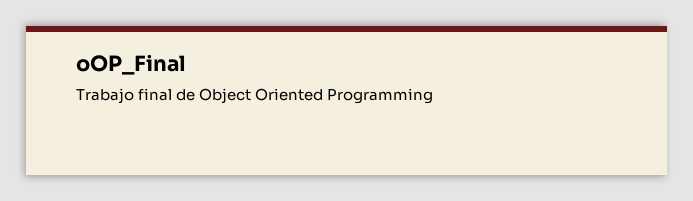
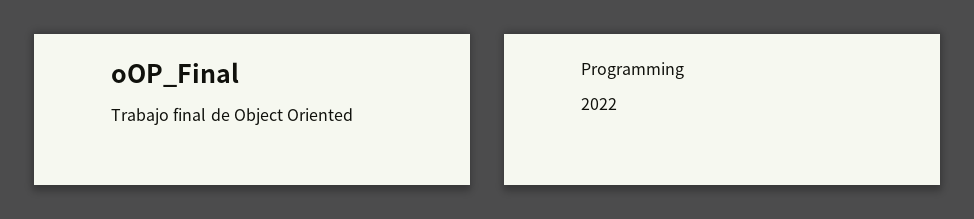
(434, 96) none -> [581,98,617,110] // 2022

